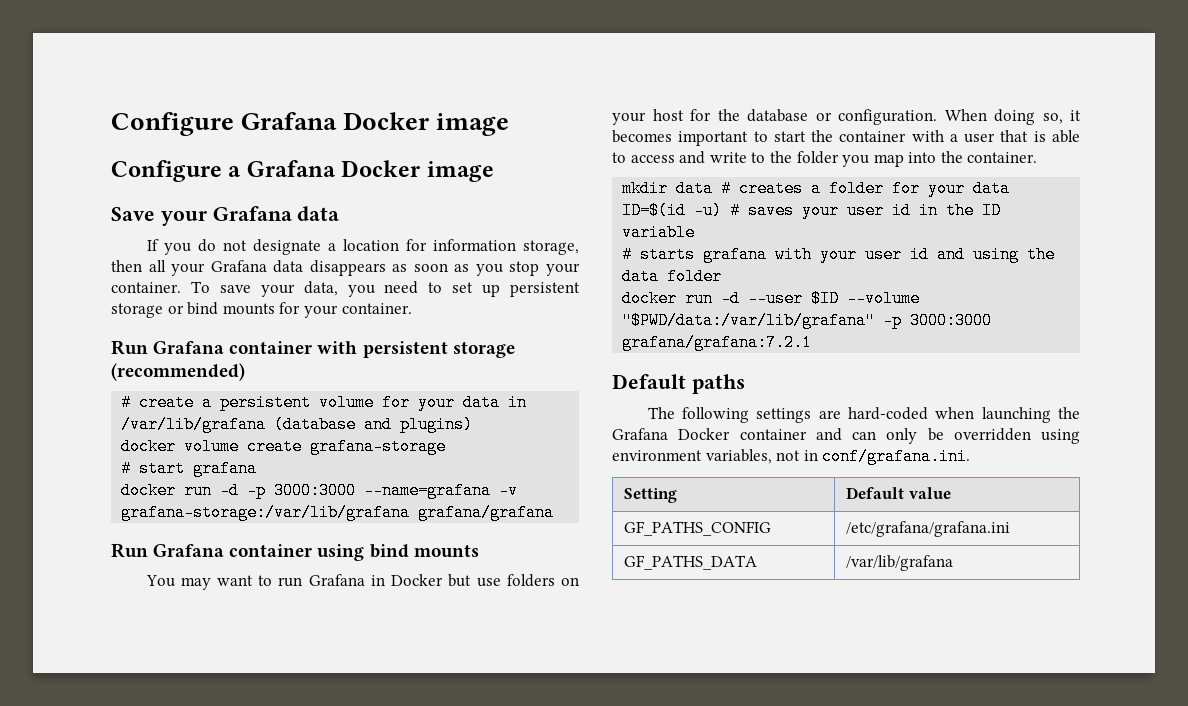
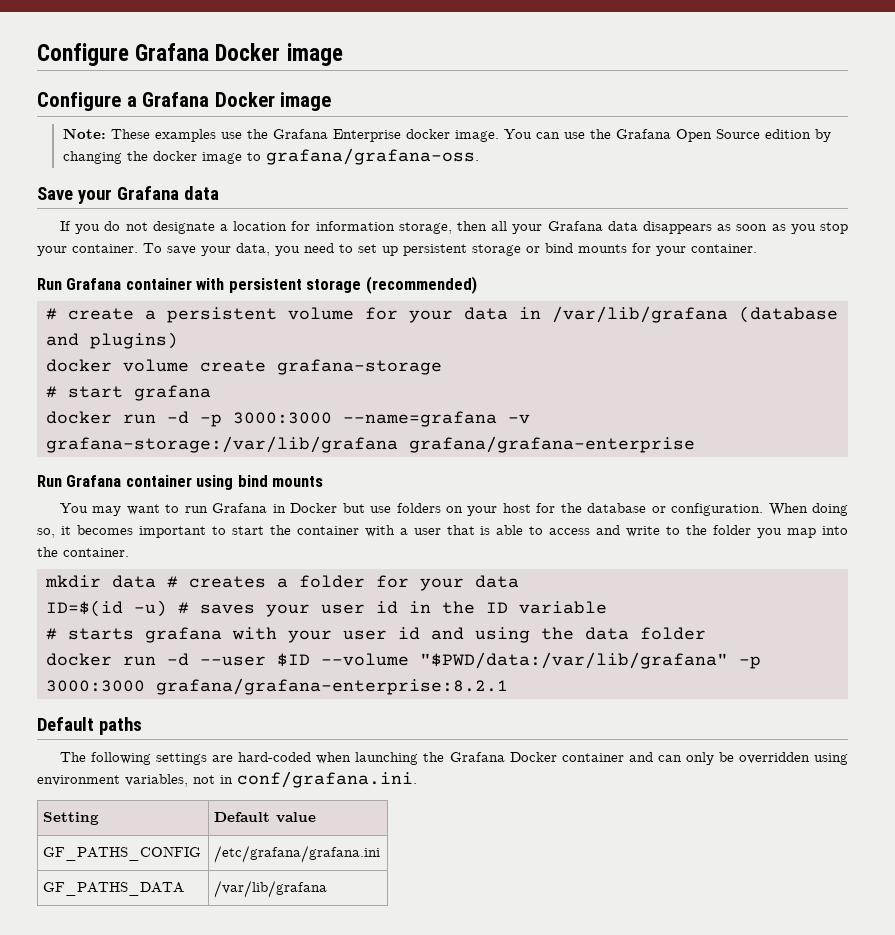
(494, 171) none -> [62,128,831,142] [62,148,479,165] // Note: These examples use the Grafana Enterprise docker image. You can use the Grafana Open Source edition by changing the docker image to grafana/grafana-oss.
[418,504,555,521] grafana/grafana -> [409,436,695,453] grafana/grafana-enterprise
[622,334,813,351] grafana/grafana:7.2.1 -> [156,678,508,695] grafana/grafana-enterprise:8.2.1

